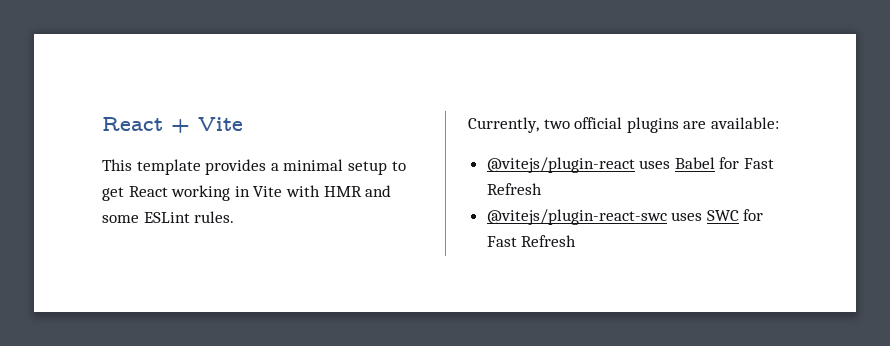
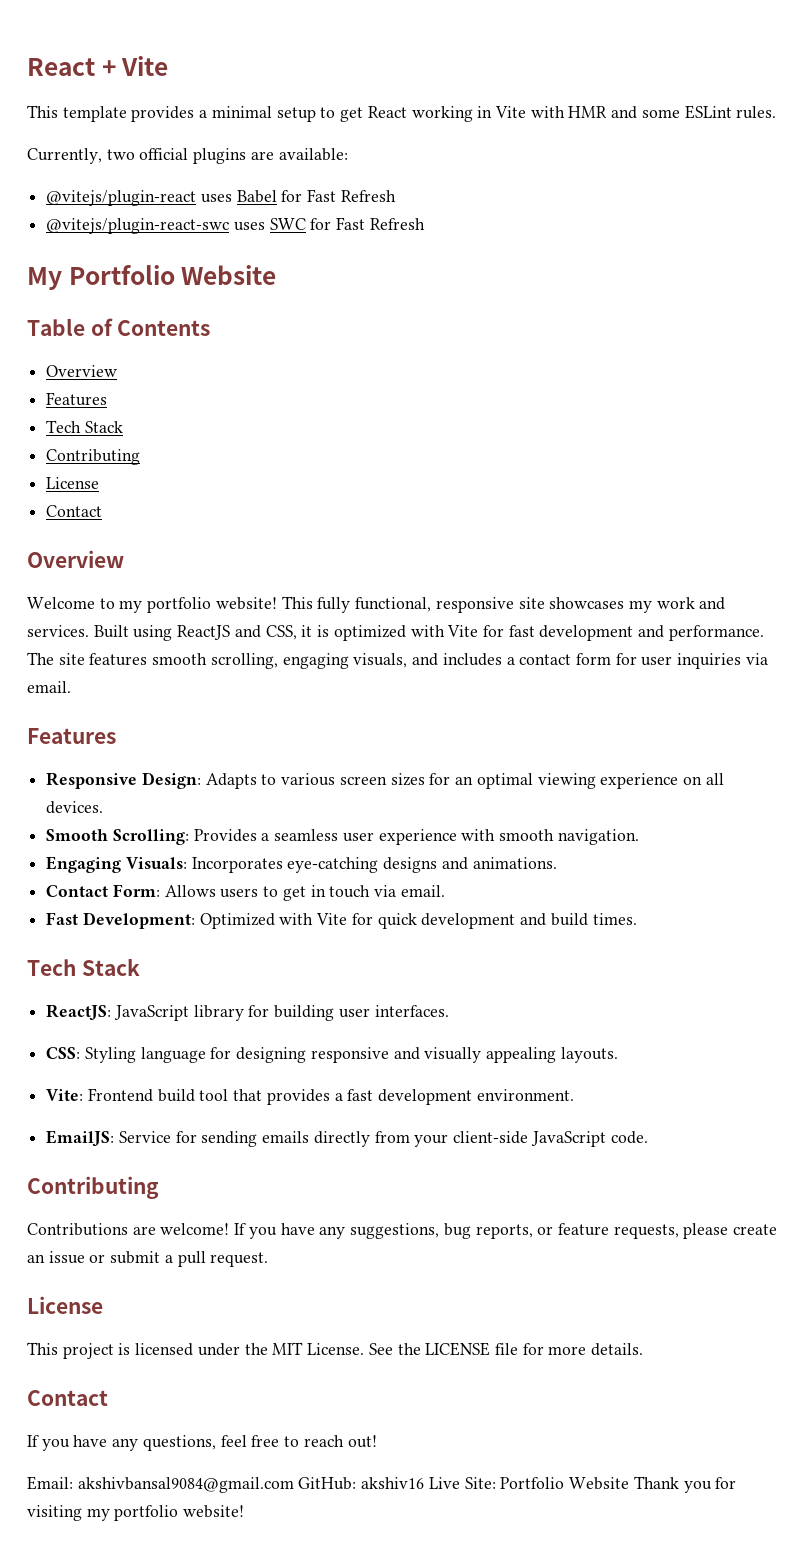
(577, 241) none -> [27,265,277,290] [27,318,211,336] [46,365,118,377] [46,392,108,406] [46,420,123,433] [46,449,141,465] [46,477,100,489] [46,505,103,517] [27,550,124,568] [27,596,726,613] [27,625,764,641] [27,652,768,669] [27,681,71,693] [27,728,116,744] [46,772,724,789] [46,801,104,814] [46,829,639,845] [46,856,557,873] [46,884,445,901] [46,912,637,929] [27,959,140,976] [46,1004,449,1021] [46,1047,618,1063] [46,1088,574,1105] [46,1130,648,1147] [27,1176,159,1199] [27,1223,778,1239] [27,1251,269,1267] [27,1296,103,1314] [27,1342,644,1359] [27,1390,108,1406] [27,1435,377,1451] [27,1476,737,1493] [27,1505,245,1521] // My Portfolio Website // Table of Contents // Overview // Features // Tech Stack // Contributing // License // Contact // Overview // Welcome to my portfolio website! This fully functional, responsive site showcases my work and services. Built using ReactJS and CSS, it is optimized with Vite for fast development and performance. The site features smooth scrolling, engaging visuals, and includes a contact form for user inquiries via email. // Features // Responsive Design: Adapts to various screen sizes for an optimal viewing experience on all devices. // Smooth Scrolling: Provides a seamless user experience with smooth navigation. // Engaging Visuals: Incorporates eye-catching designs and animations. // Contact Form: Allows users to get in touch via email. // Fast Development: Optimized with Vite for quick development and build times. // Tech Stack // ReactJS: JavaScript library for building user interfaces. // CSS: Styling language for designing responsive and visually appealing layouts. // Vite: Frontend build tool that provides a fast development environment. // EmailJS: Service for sending emails directly from your client-side JavaScript code. // Contributing // Contributions are welcome! If you have any suggestions, bug reports, or feature requests, please create an issue or submit a pull request. // License // This project is licensed under the MIT License. See the LICENSE file for more details. // Contact // If you have any questions, feel free to reach out! // Email: akshivbansal9084@gmail.com GitHub: akshiv16 Live Site: Portfolio Website Thank you for visiting my portfolio website!

